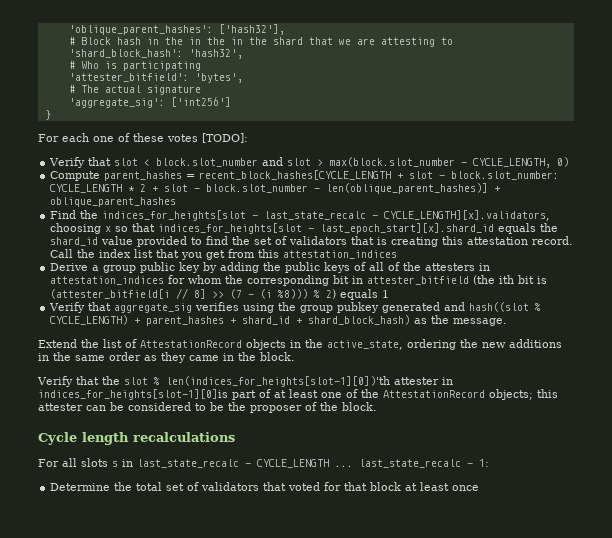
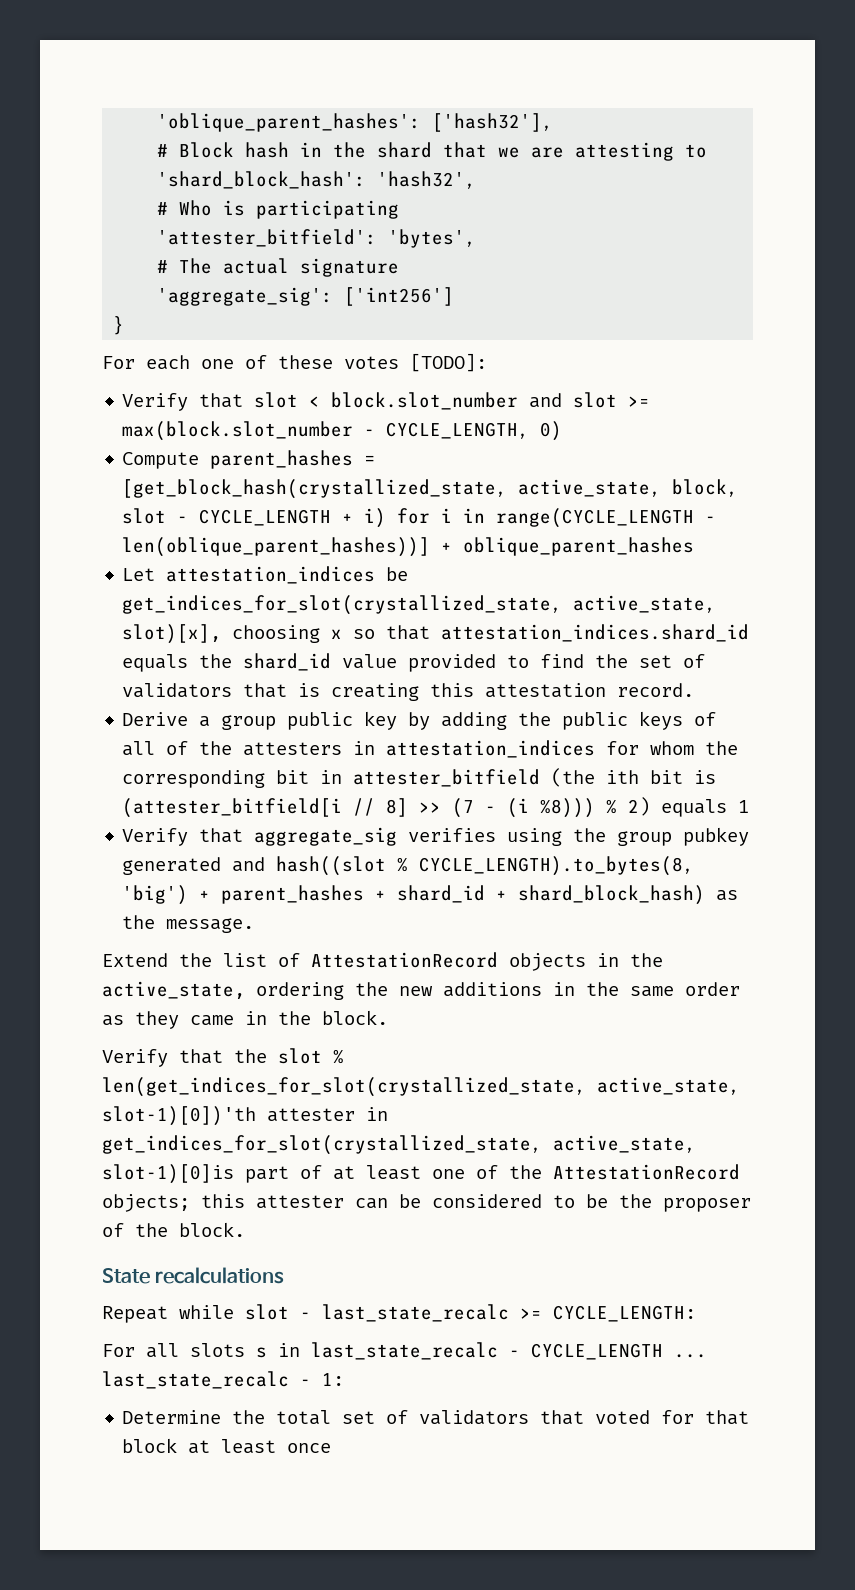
[188,37,267,45] in the in the -> (367, 150) none
[317,159,324,166] > -> [628,396,651,407] >=
[199,170,560,180] [50,183,501,194] [50,197,177,207] [50,210,551,221] recent_block_hashes[CYCLE_LENGTH + slot - block.slot_number: CYCLE_LENGTH * 2 + slot - block.slot_number - len(oblique_parent_hashes)] + oblique_parent_hashes // Find the indices_for_heights[slot - last_state_recalc - CYCLE_LENGTH][x].validators, -> [122,479,739,499] [122,508,717,528] [122,537,695,557] [122,566,409,584] [122,595,717,615] [122,624,222,644] [get_block_hash(crystallized_state, active_state, block, slot - CYCLE_LENGTH + i) for i in range(CYCLE_LENGTH - len(oblique_parent_hashes))] + oblique_parent_hashes // Let attestation_indices be get_indices_for_slot(crystallized_state, active_state, slot)[x],
[158,223,495,234] indices_for_heights[slot - last_epoch_start][x].shard_id -> [441,624,750,642] attestation_indices.shard_id
[50,249,398,260] Call the index list that you get from this attestation_indices -> (695, 690) none
[50,315,129,325] CYCLE_LENGTH) -> [419,856,695,876] [122,885,189,905] CYCLE_LENGTH).to_bytes(8, 'big')
[166,376,453,387] [38,389,228,400] len(indices_for_heights[slot-1][0])'th attester in indices_for_heights[slot-1][0]is -> [102,1077,740,1097] [102,1106,388,1126] [102,1135,696,1155] [102,1164,234,1184] len(get_indices_for_slot(crystallized_state, active_state, slot-1)[0])'th attester in get_indices_for_slot(crystallized_state, active_state, slot-1)[0]is
[38,432,129,445] Cycle length -> [102,1268,150,1284] State
(235, 437) none -> [102,1304,696,1323] // Repeat while slot - last_state_recalc >= CYCLE_LENGTH:

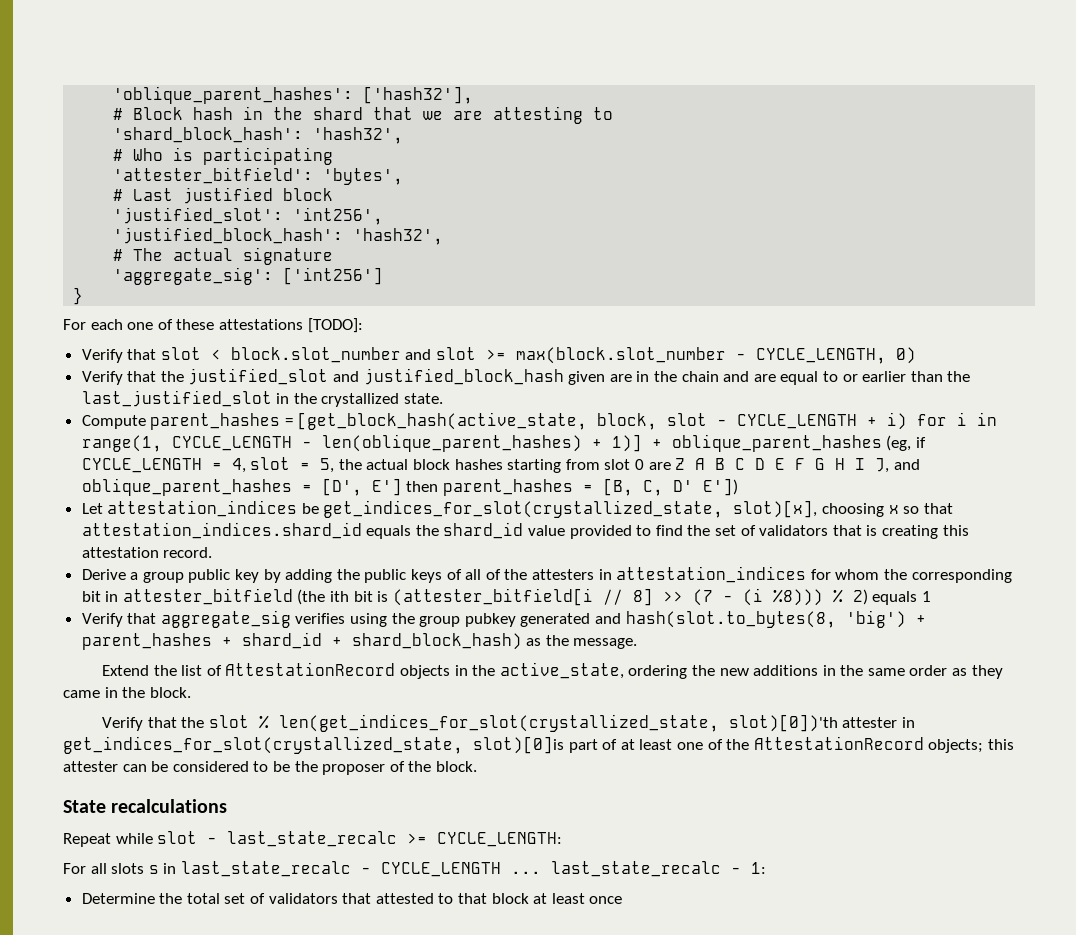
(477, 238) none -> [113,187,334,204] [113,207,384,225] [113,227,444,245] // # Last justified block // 'justified_slot': 'int256', // 'justified_block_hash': 'hash32',
[344,356,399,369] votes -> [218,319,303,330] attestations
(563, 431) none -> [81,368,971,385] [81,390,444,407] // Verify that the justified_slot and justified_block_hash given are in the chain and are equal to or earlier than the last_justified_slot in the crystallized state.
[122,479,662,499] [get_block_hash(crystallized_state, active_state, -> [297,412,588,430] [get_block_hash(active_state,
[496,508,717,528] [122,537,695,557] range(CYCLE_LENGTH - len(oblique_parent_hashes))] + oblique_parent_hashes -> [81,434,926,452] [81,457,920,473] [81,478,738,496] range(1, CYCLE_LENGTH - len(oblique_parent_hashes) + 1)] + oblique_parent_hashes (eg, if CYCLE_LENGTH = 4, slot = 5, the actual block hashes starting from slot 0 are Z A B C D E F G H I J, and oblique_parent_hashes = [D', E'] then parent_hashes = [B, C, D' E'])
[573,595,717,613] active_state, -> (724, 509) none
[276,856,695,876] hash((slot % CYCLE_LENGTH).to_bytes(8, -> [625,611,836,628] hash(slot.to_bytes(8,
[597,1077,740,1095] [102,1106,256,1126] active_state, slot-1)[0])'th -> [728,714,838,732] slot)[0])'th
[553,1135,696,1153] [102,1164,234,1184] active_state, slot-1)[0]is -> [473,736,564,754] slot)[0]is
[595,1410,695,1424] voted for -> [375,893,454,904] attested to

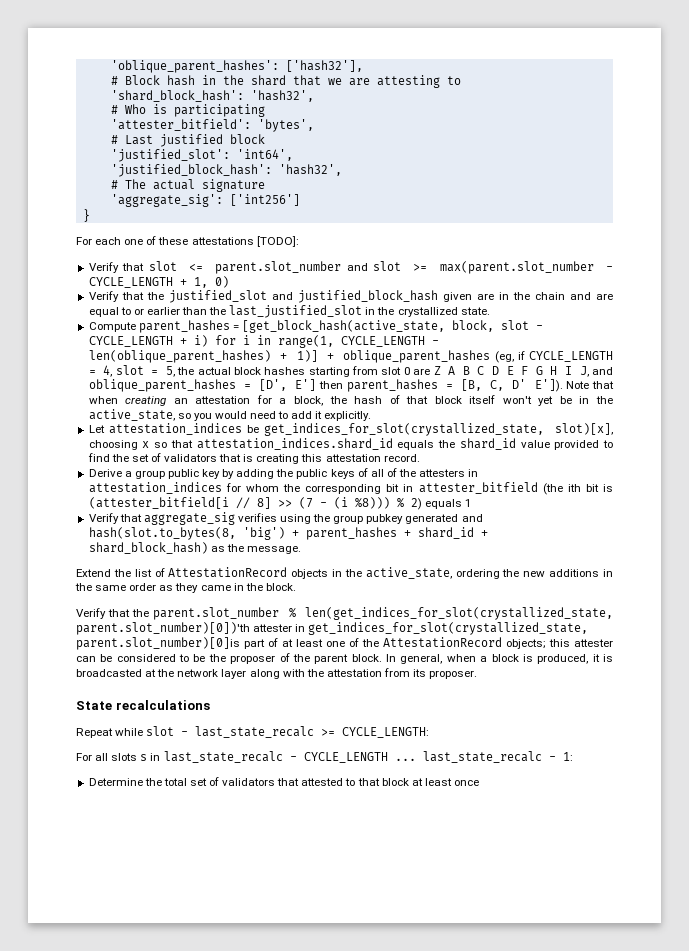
[293,207,384,225] 'int256', -> [236,149,293,161] 'int64',
[210,347,401,363] < block.slot_number -> [188,261,342,274] <= parent.slot_number
[516,347,887,364] max(block.slot_number - CYCLE_LENGTH, -> [439,261,613,274] [88,277,208,288] max(parent.slot_number - CYCLE_LENGTH + 1,
[702,478,738,496] E']) -> [534,379,615,392] [88,395,614,406] [88,409,372,421] E']). Note that when creating an attestation for a block, the hash of that block itself won't yet be in the active_state, so you would need to add it explicitly.
[208,715,249,728] slot -> [153,607,280,620] parent.slot_number
[728,714,838,732] slot)[0])'th -> [76,622,250,635] parent.slot_number)[0])'th
[473,736,564,754] slot)[0]is -> [76,637,240,650] parent.slot_number)[0]is
[435,761,477,772] block. -> [314,654,613,664] [76,668,478,679] parent block. In general, when a block is produced, it is broadcasted at the network layer along with the attestation from its proposer.

